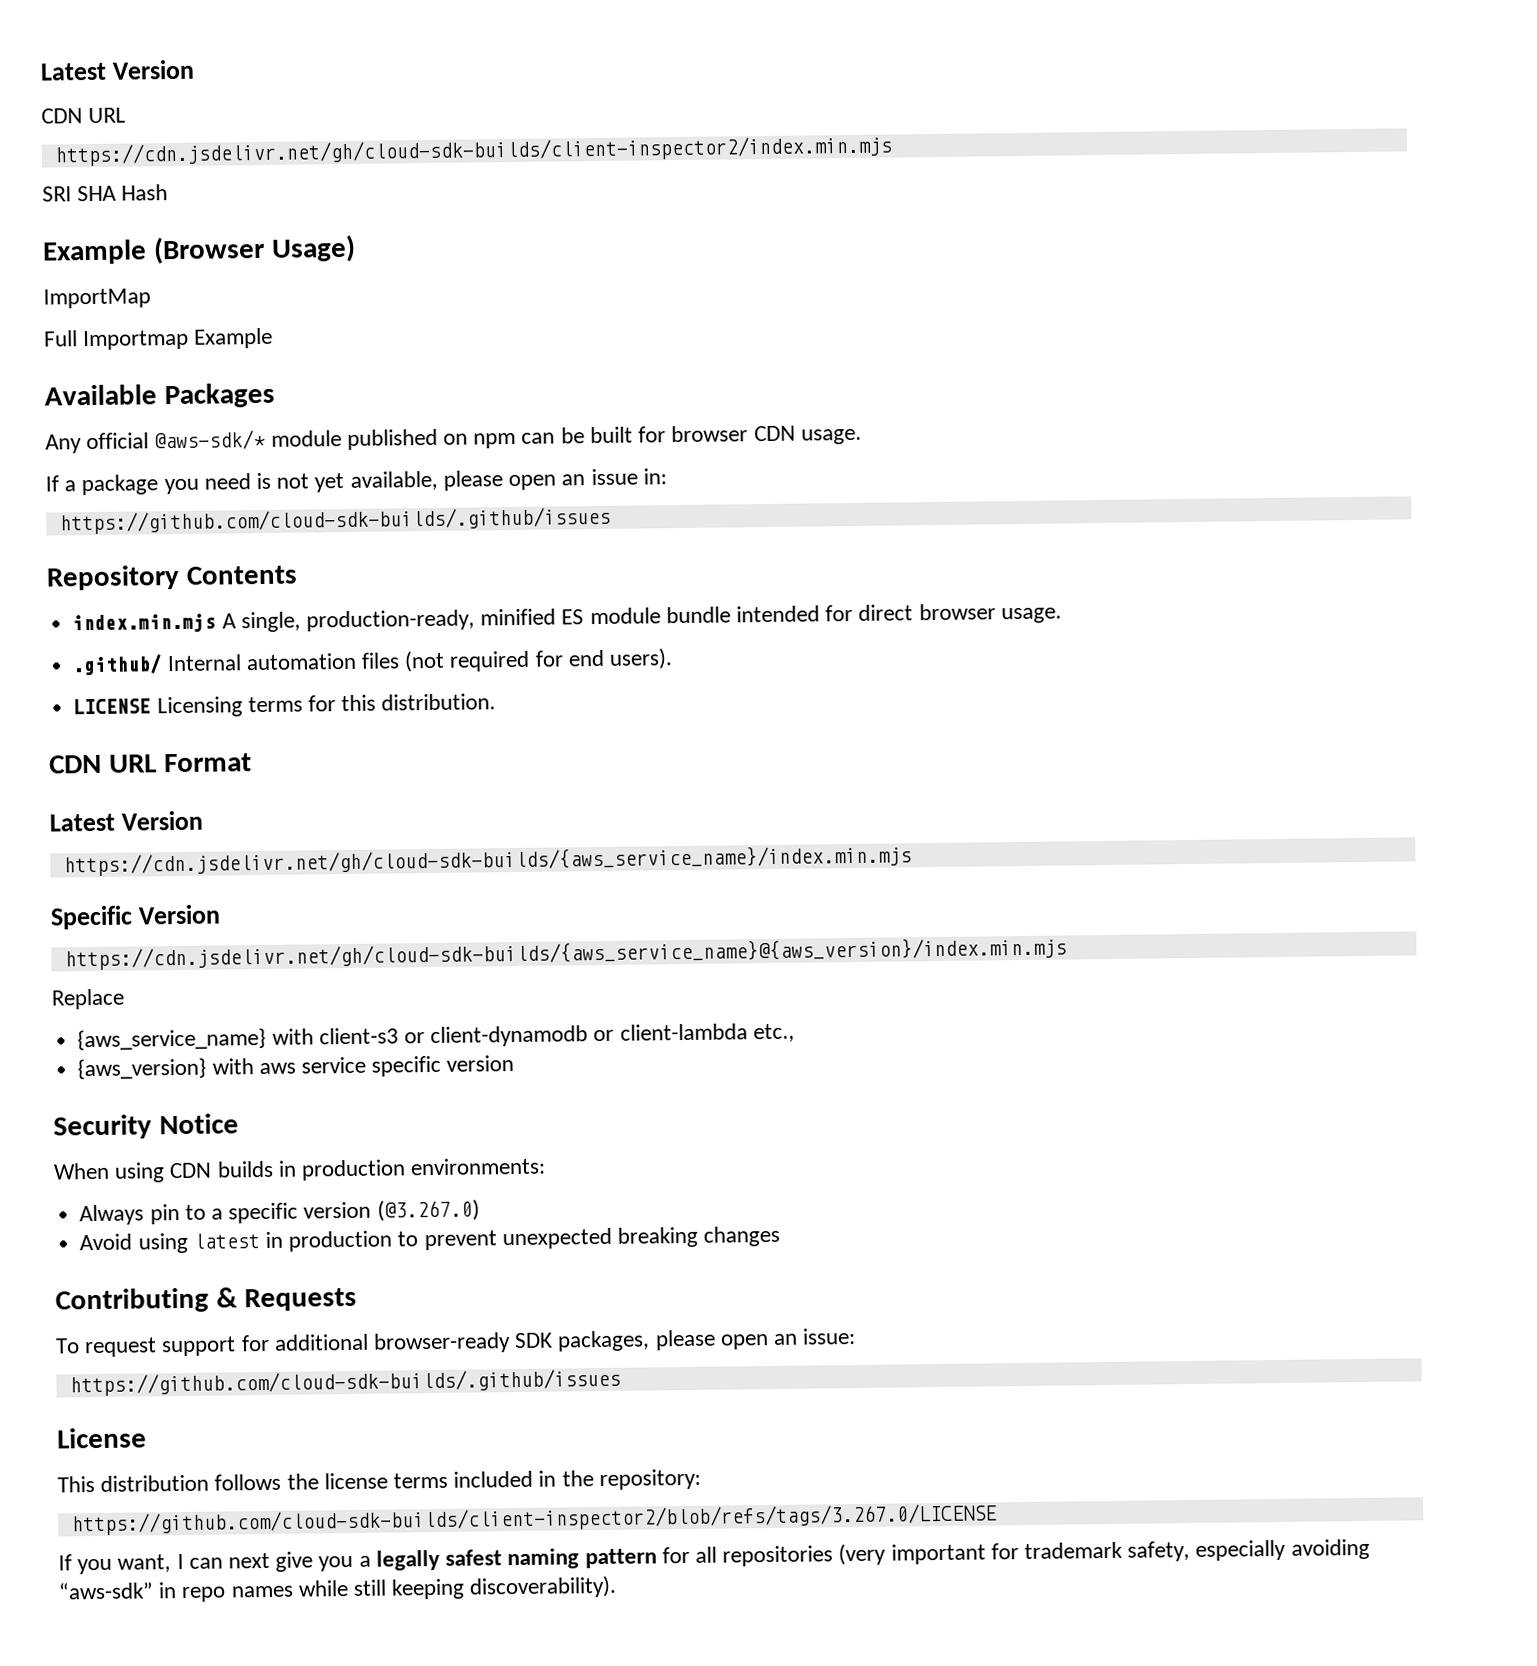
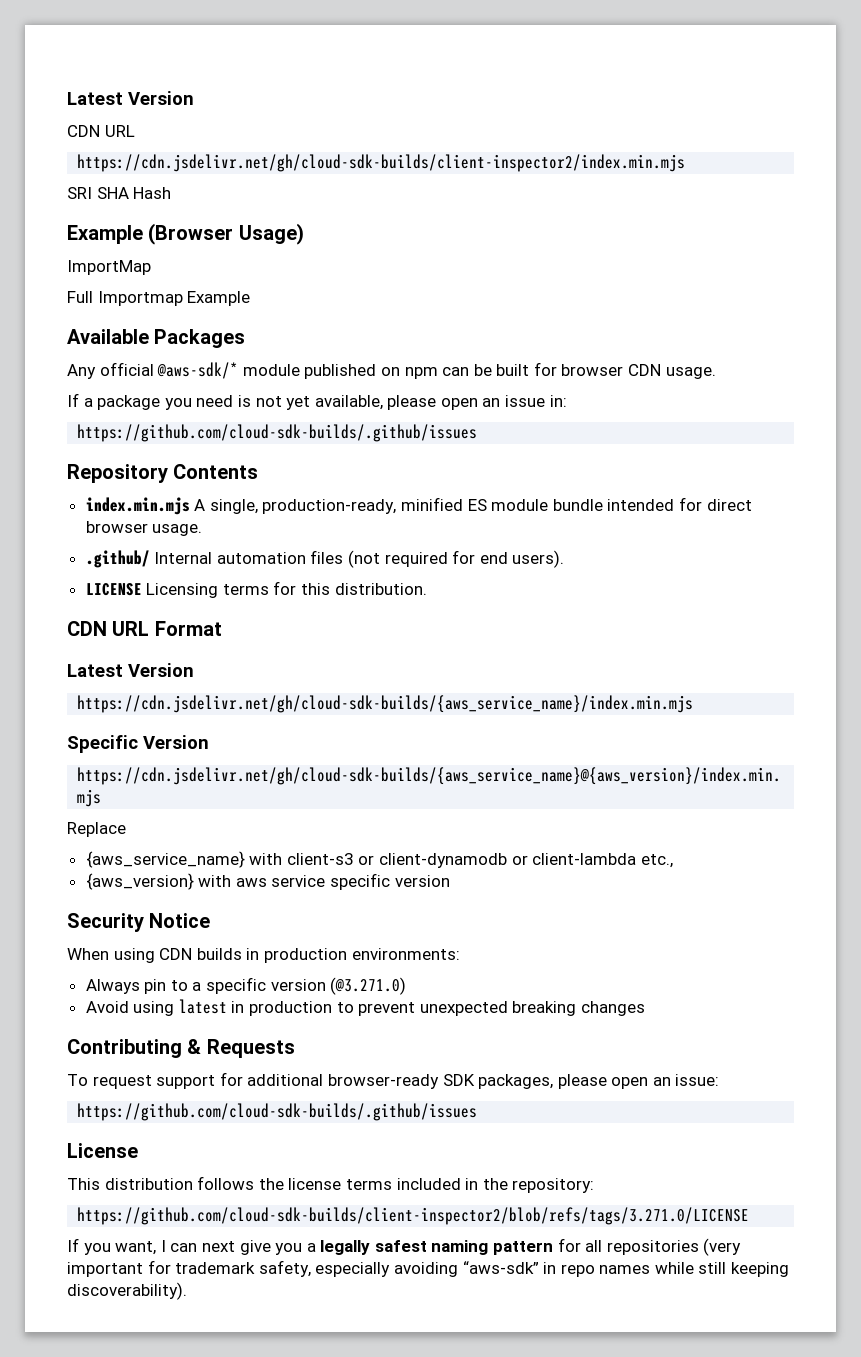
[376,1199,480,1222] (@3.267.0) -> [330,977,407,995] (@3.271.0)
[71,1503,997,1536] https://github.com/cloud-sdk-builds/client-inspector2/blob/refs/tags/3.267.0/LICENSE -> [77,1207,750,1225] https://github.com/cloud-sdk-builds/client-inspector2/blob/refs/tags/3.271.0/LICENSE

